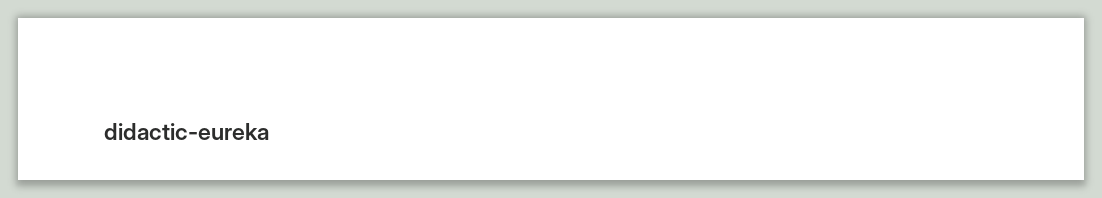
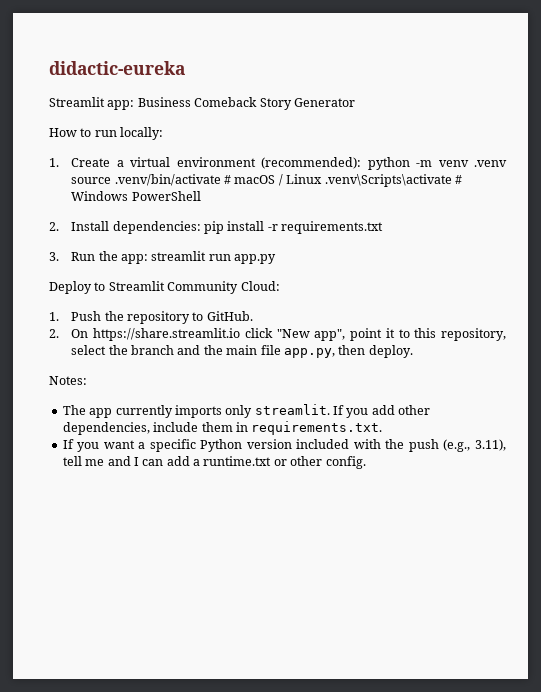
(269, 131) none -> [49,97,355,110] [49,127,164,140] [49,157,508,170] [71,174,462,187] [71,191,201,201] [49,221,384,234] [49,251,277,264] [49,281,280,294] [49,311,253,324] [49,328,506,341] [71,345,413,358] [49,376,87,385] [62,404,431,418] [62,421,383,435] [62,439,506,452] [62,456,366,469] // Streamlit app: Business Comeback Story Generator // How to run locally: // 1. Create a virtual environment (recommended): python -m venv .venv source .venv/bin/activate # macOS / Linux .venv\Scripts\activate # Windows PowerShell // 2. Install dependencies: pip install -r requirements.txt // 3. Run the app: streamlit run app.py // Deploy to Streamlit Community Cloud: // 1. Push the repository to GitHub. // 2. On https://share.streamlit.io click "New app", point it to this repository, select the branch and the main file app.py, then deploy. // Notes: // The app currently imports only streamlit. If you add other dependencies, include them in requirements.txt. // If you want a specific Python version included with the push (e.g., 3.11), tell me and I can add a runtime.txt or other config.

